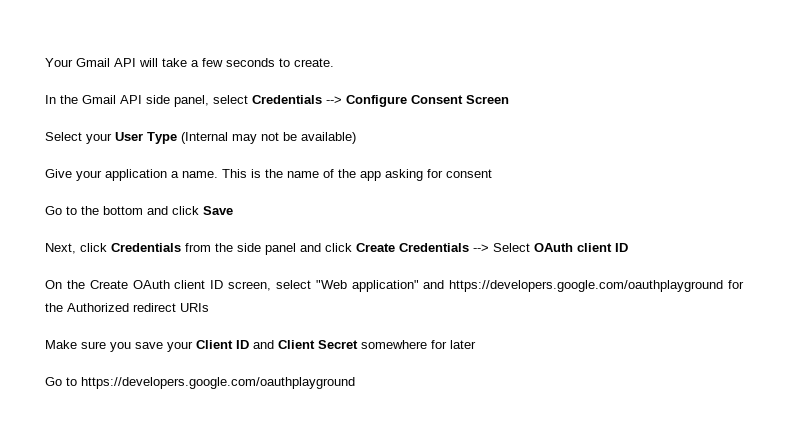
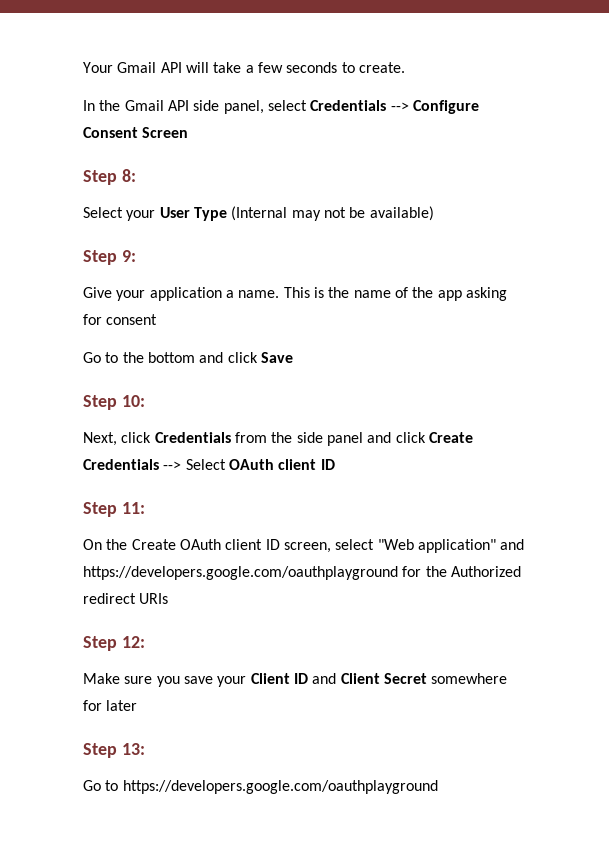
(509, 99) none -> [83,169,136,185] // Step 8:
(356, 138) none -> [83,250,136,265] // Step 9:
(233, 210) none -> [83,395,145,410] // Step 10:
(628, 247) none -> [83,502,145,517] // Step 11:
(209, 307) none -> [83,636,145,651] // Step 12:
(476, 344) none -> [83,743,145,758] // Step 13:

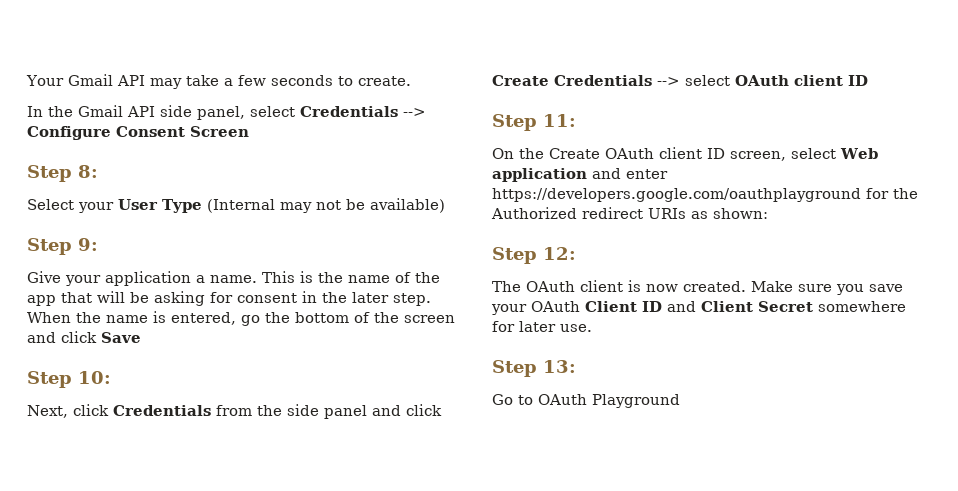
[185,62,209,73] will -> [149,78,182,89] may
(462, 295) none -> [61,291,149,303] that will be
[83,352,195,363] // Go to the bottom -> [302,291,431,306] [27,311,455,326] in the later step. When the name is entered, go the bottom of the screen
[185,459,226,470] Select -> [685,75,730,86] select
[377,539,525,553] "Web application" and -> [840,148,878,159] [492,168,668,182] Web application and enter
(169, 598) none -> [691,208,768,219] as shown:
(145, 642) none -> [492,280,746,292] The OAuth client is now created.
(247, 681) none -> [531,301,580,312] OAuth
(138, 705) none -> [560,324,592,332] use.
[122,780,438,794] https://developers.google.com/oauthplayground -> [538,394,680,408] OAuth Playground

